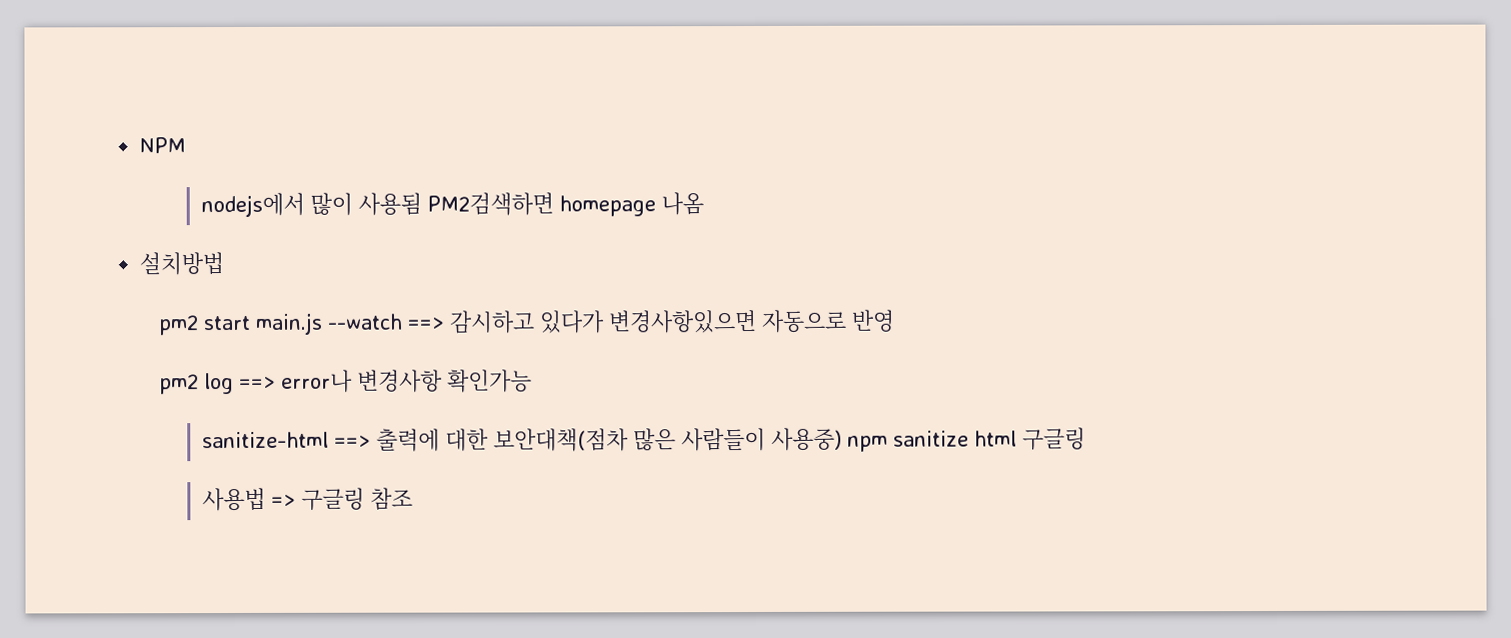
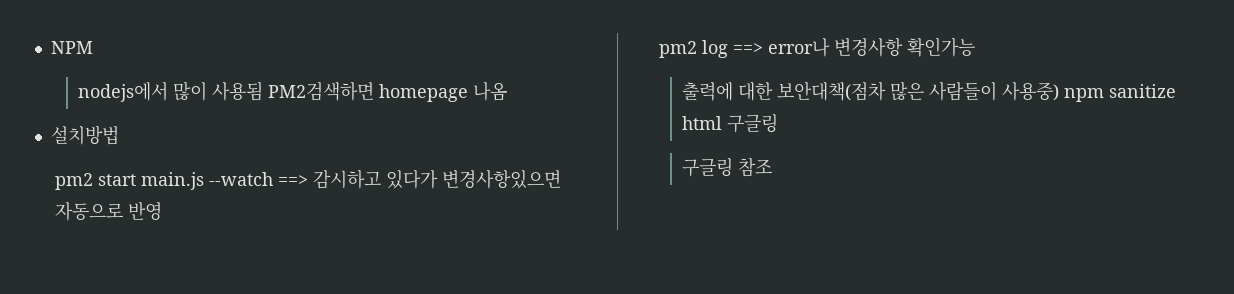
[202,431,372,449] sanitize-html ==> -> (975, 47) none
[202,487,297,512] 사용법 => -> (779, 123) none

